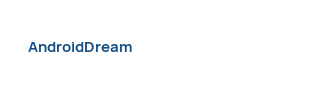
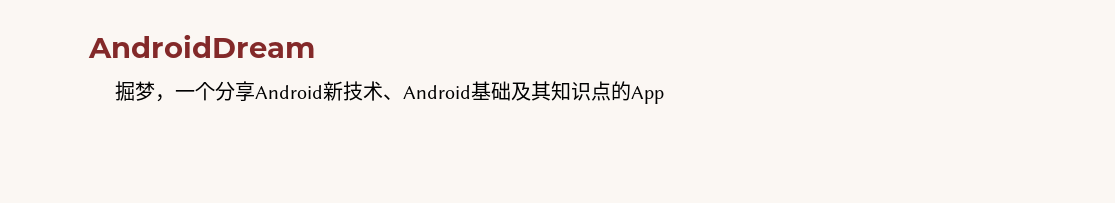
(132, 47) none -> [115,81,665,104] // 掘梦，一个分享Android新技术、Android基础及其知识点的App

